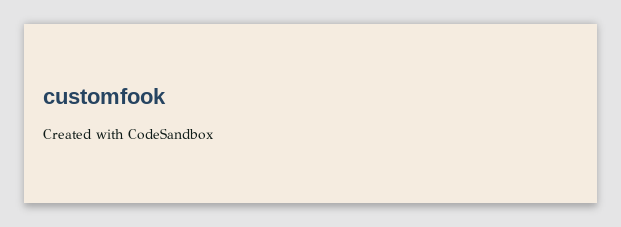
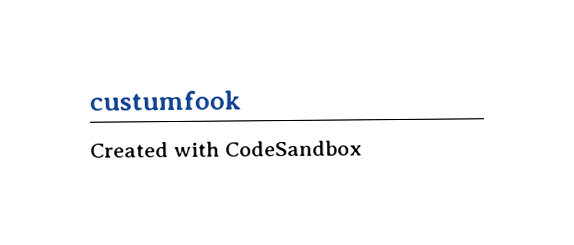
[43,88,166,104] customfook -> [89,90,241,111] custumfook

